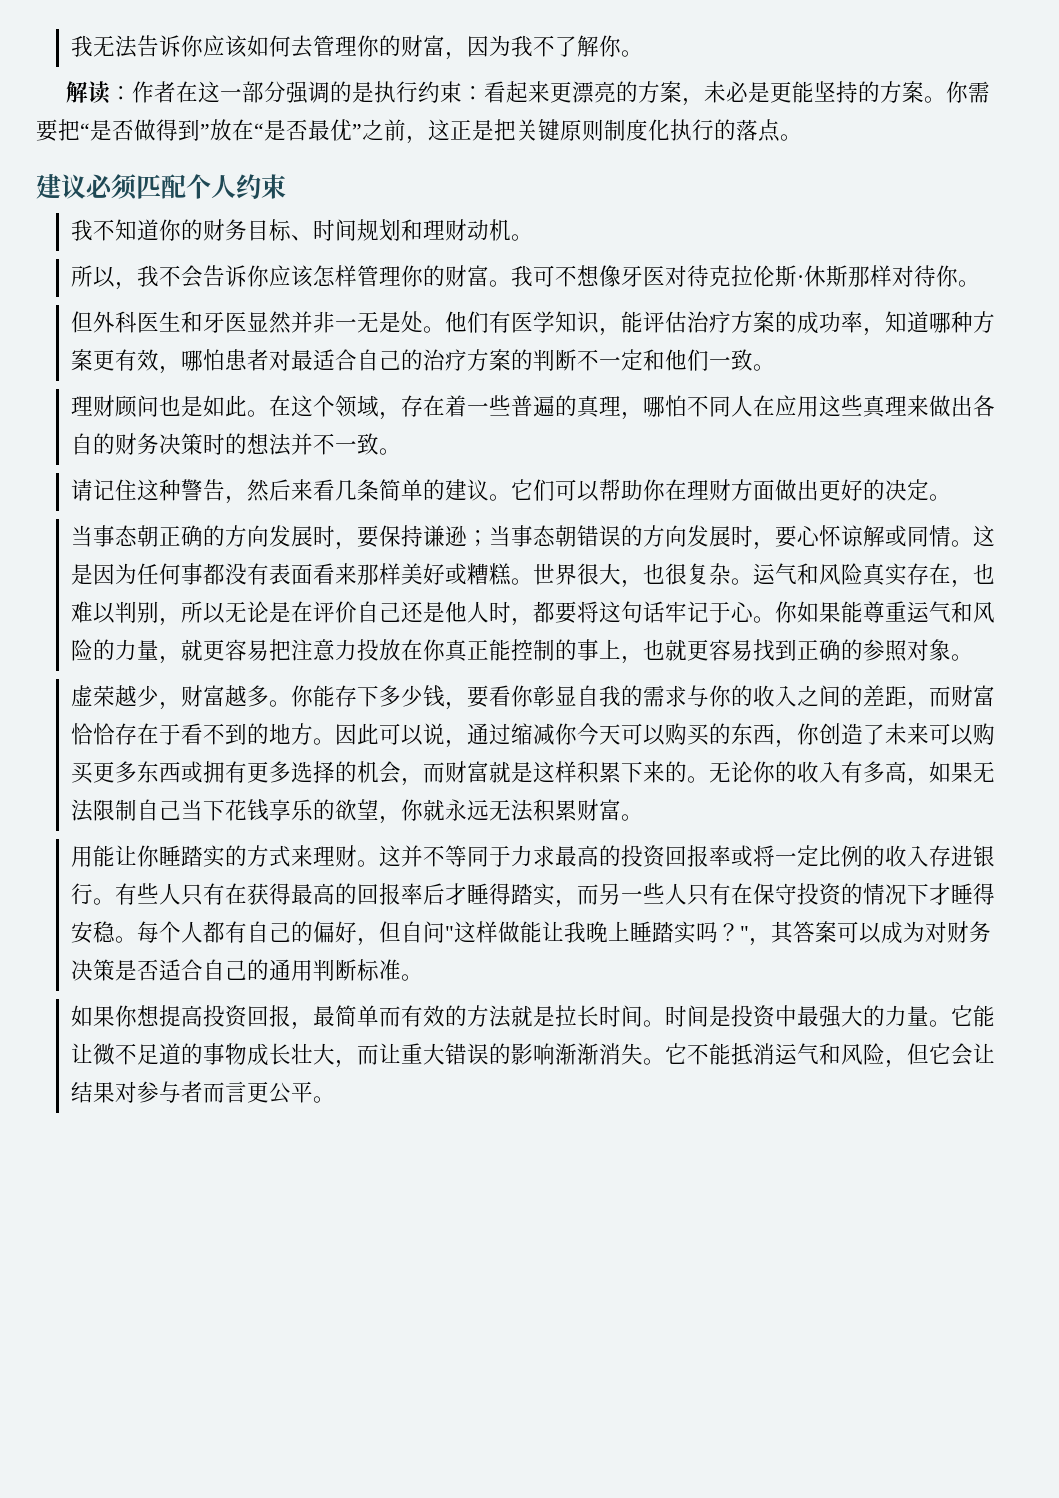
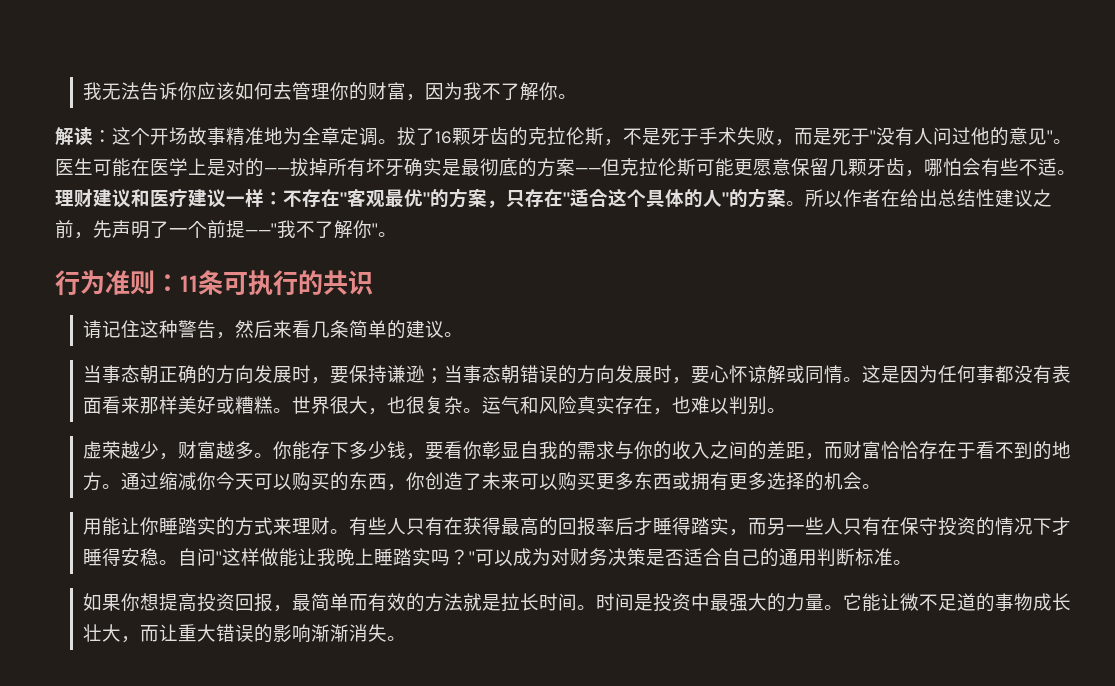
[132,81,991,106] [36,119,802,144] [36,174,286,200] [70,219,533,241] [70,265,980,290] [70,311,995,336] [70,349,775,374] [70,395,995,420] [70,433,401,456] 作者在这一部分强调的是执行约束：看起来更漂亮的方案，未必是更能坚持的方案。你需要把“是否做得到”放在“是否最优”之前，这正是把关键原则制度化执行的落点。 // 建议必须匹配个人约束 // 我不知道你的财务目标、时间规划和理财动机。 // 所以，我不会告诉你应该怎样管理你的财富。我可不想像牙医对待克拉伦斯·休斯那样对待你。 // 但外科医生和牙医显然并非一无是处。他们有医学知识，能评估治疗方案的成功率，知道哪种方案更有效，哪怕患者对最适合自己的治疗方案的判断不一定和他们一致。 // 理财顾问也是如此。在这个领域，存在着一些普遍的真理，哪怕不同人在应用这些真理来做出各自的财务决策时的想法并不一致。 -> [112,127,1072,146] [55,158,1076,177] [55,188,1052,208] [55,220,397,239] [55,270,373,296] 这个开场故事精准地为全章定调。拔了16颗牙齿的克拉伦斯，不是死于手术失败，而是死于"没有人问过他的意见"。医生可能在医学上是对的——拔掉所有坏牙确实是最彻底的方案——但克拉伦斯可能更愿意保留几颗牙齿，哪怕会有些不适。理财建议和医疗建议一样：不存在"客观最优"的方案，只存在"适合这个具体的人"的方案。所以作者在给出总结性建议之前，先声明了一个前提——"我不了解你"。 // 行为准则：11条可执行的共识
[510,479,951,502] 它们可以帮助你在理财方面做出更好的决定。 -> (463, 334) none
[158,601,995,626] [70,639,951,664] ，所以无论是在评价自己还是他人时，都要将这句话牢记于心。你如果能尊重运气和风险的力量，就更容易把注意力投放在你真正能控制的事上，也就更容易找到正确的参照对象 -> (767, 405) none
[334,723,467,748] 因此可以说， -> (121, 486) none
[400,761,995,786] [70,799,621,824] ，而财富就是这样积累下来的。无论你的收入有多高，如果无法限制自己当下花钱享乐的欲望，你就永远无法积累财富 -> (862, 481) none
[378,845,995,868] [70,883,115,905] 这并不等同于力求最高的投资回报率或将一定比例的收入存进银行。 -> (349, 531) none
[136,921,401,946] 每个人都有自己的偏好，但 -> (178, 562) none
[748,921,837,946] ，其答案 -> (475, 557) none
[664,1043,995,1068] [70,1081,335,1104] 它不能抵消运气和风险，但它会让结果对参与者而言更公平。 -> (406, 638) none

